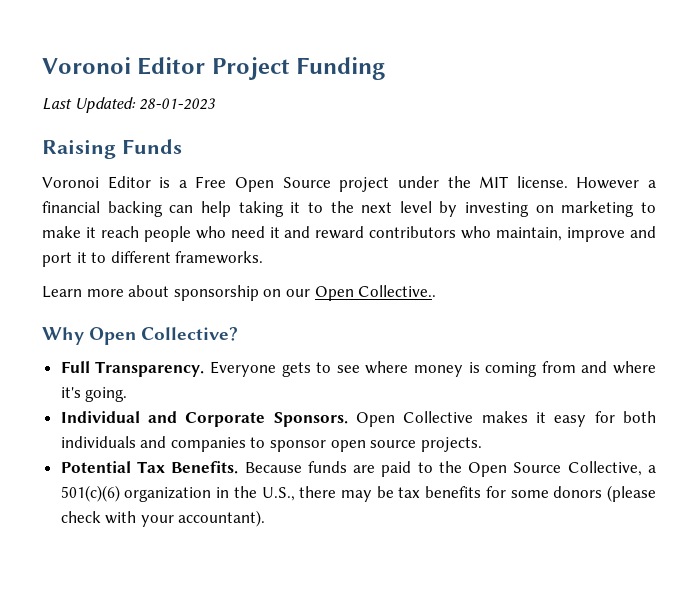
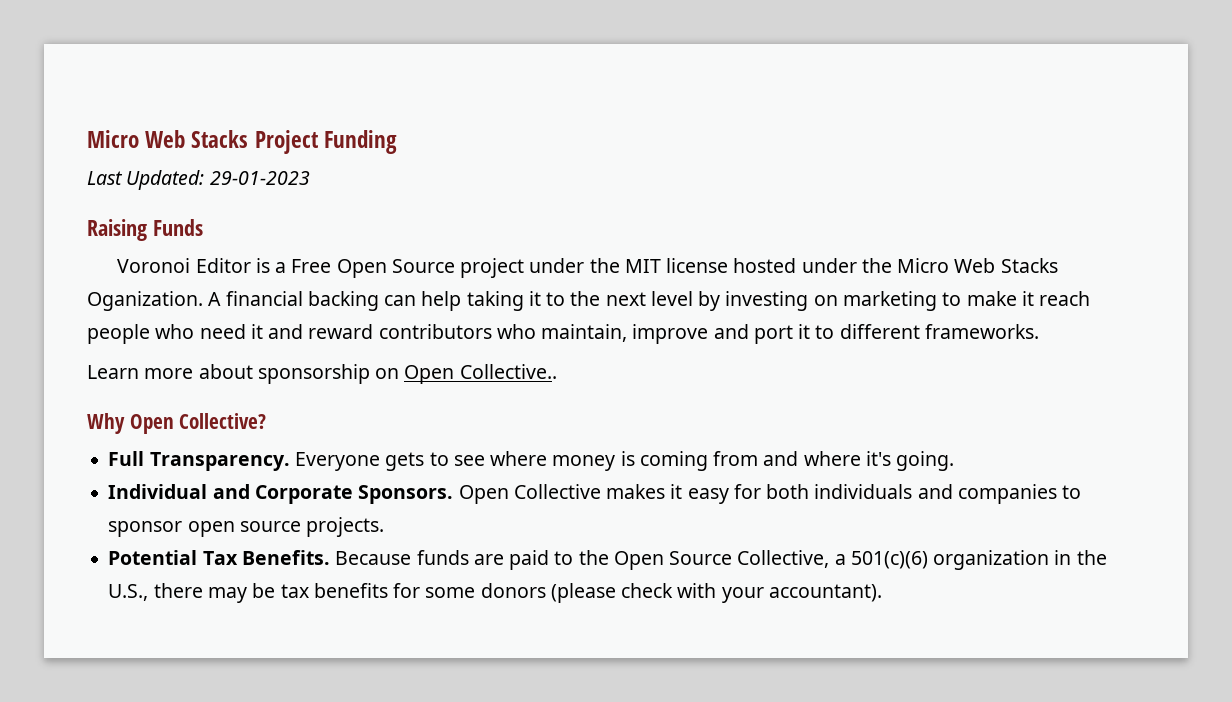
[42,57,206,75] Voronoi Editor -> [87,130,249,148] Micro Web Stacks
[139,98,216,110] 28-01-2023 -> [209,171,310,185] 29-01-2023
[516,176,656,189] license. However a -> [666,258,1058,273] [87,291,222,311] license hosted under the Micro Web Stacks Oganization. A
[285,289,310,297] our -> (400, 373) none

